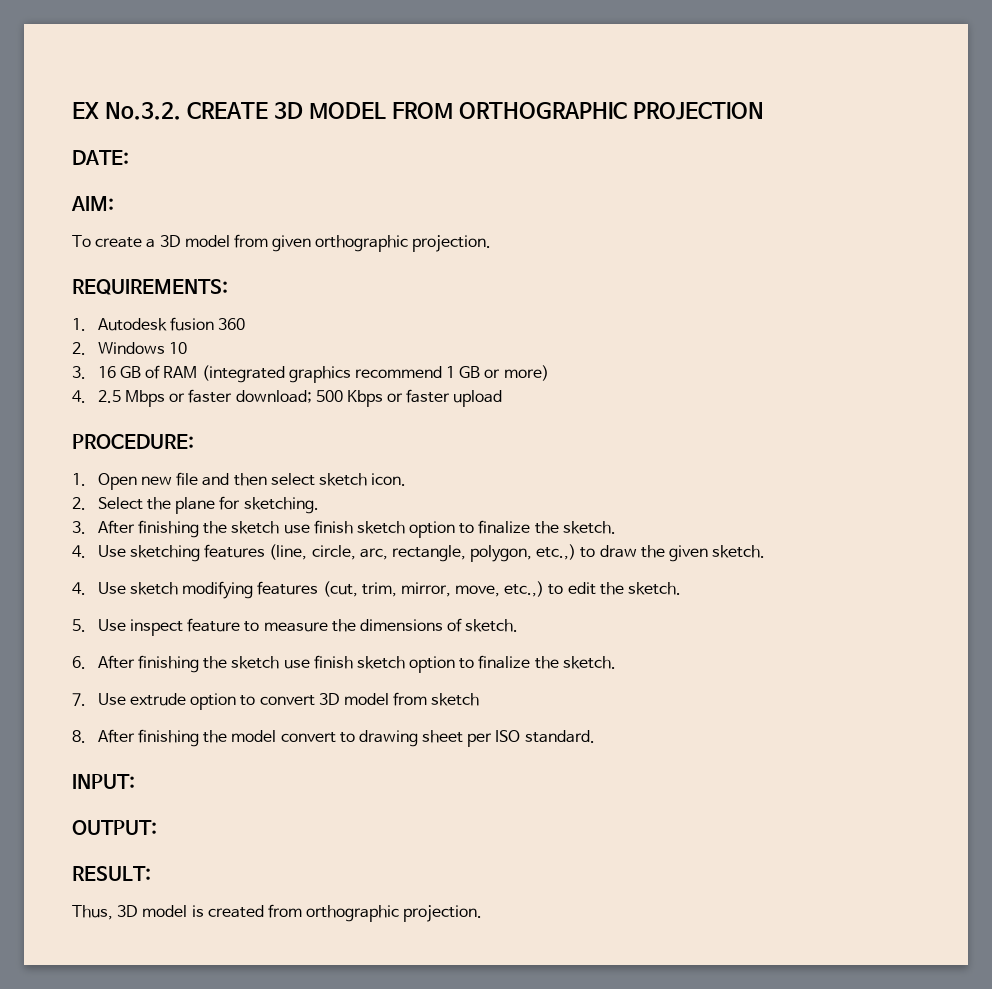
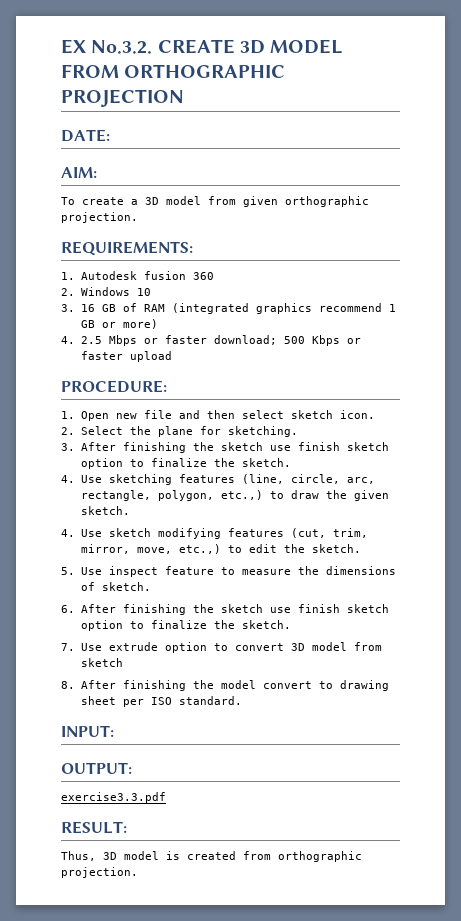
(157, 827) none -> [61,792,166,803] // exercise3.3.pdf

